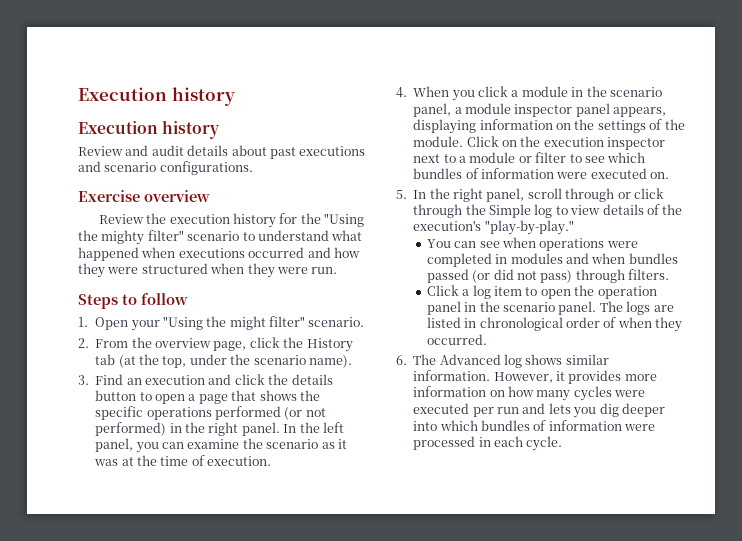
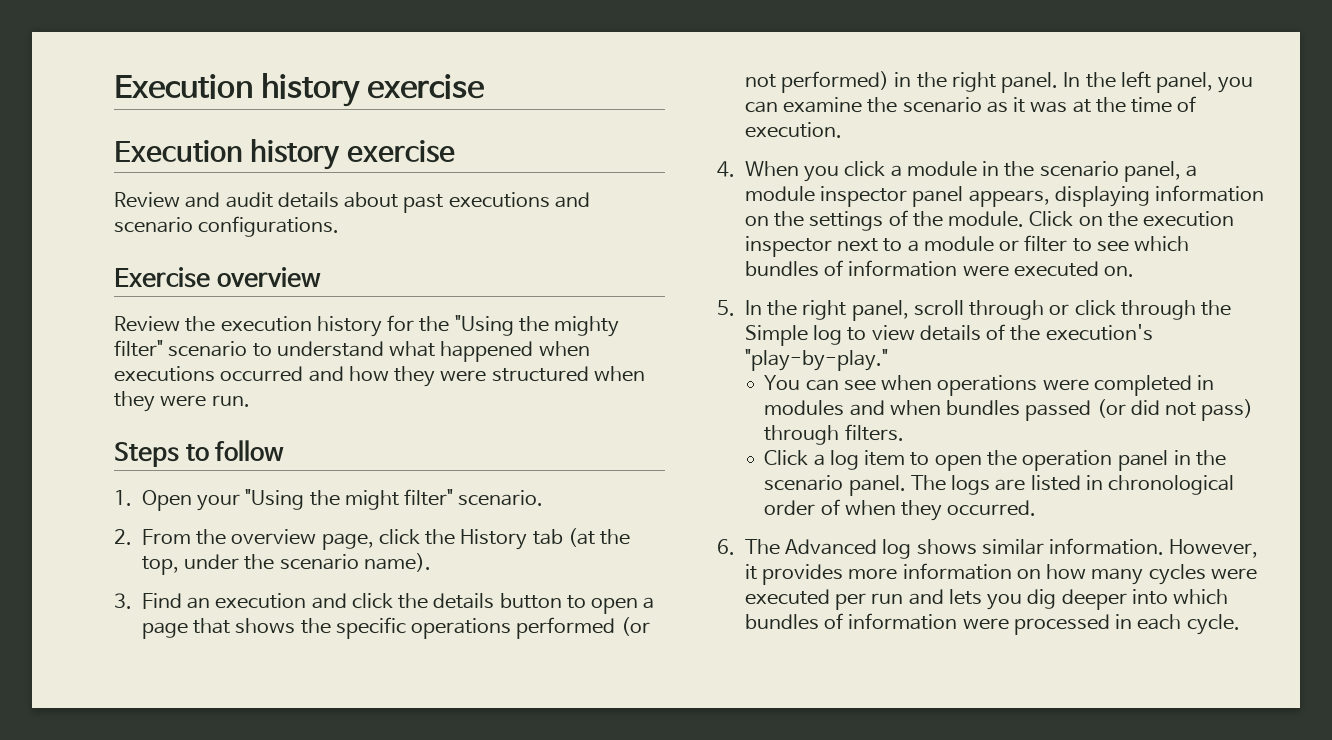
[78,87,235,106] [78,120,220,139] Execution history // Execution history -> [114,73,485,107] [114,139,455,170] Execution history exercise // Execution history exercise

